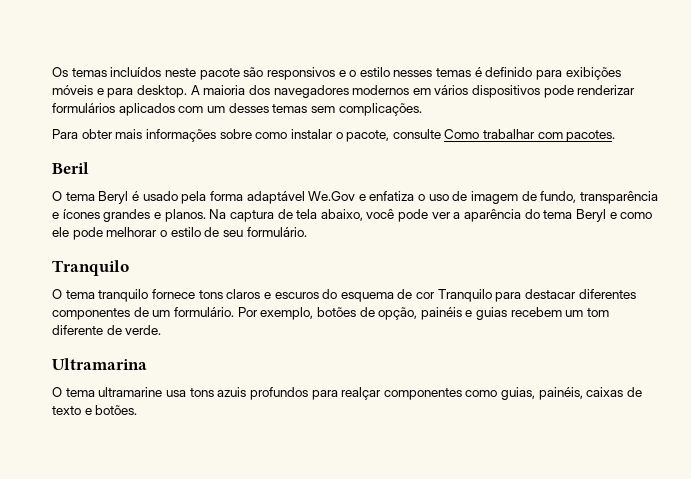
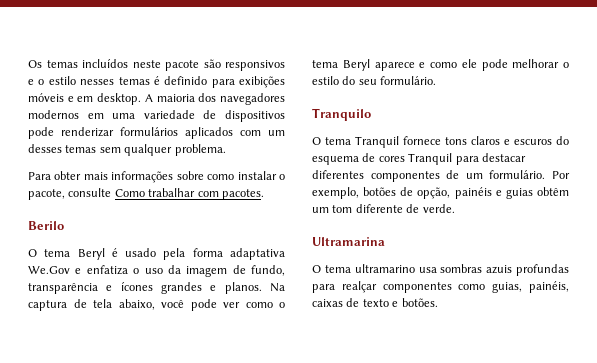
[107,88,134,98] para -> [77,96,94,102] em
[434,85,469,95] vários -> [112,110,217,119] uma variedade de
[338,103,422,116] complicações. -> [124,144,226,156] qualquer problema.
[52,162,89,174] Beril -> [28,221,64,230] Berilo
[246,191,305,204] adaptável -> [230,248,285,260] adaptativa
[452,191,468,201] de -> [167,265,181,274] da
[453,209,606,222] a aparência do tema Beryl -> [245,302,285,308] [312,59,415,71] como o tema Beryl aparece
[204,227,220,237] de -> [342,76,356,85] do
[98,289,149,302] tranquilo -> [355,136,399,148] Tranquil
[416,289,492,302] cor Tranquilo -> [378,153,453,165] cores Tranquil
[510,307,562,317] recebem -> [537,187,569,196] obtêm
[98,387,308,400] ultramarine usa tons azuis profundos -> [354,264,569,276] ultramarino usa sombras azuis profundas

